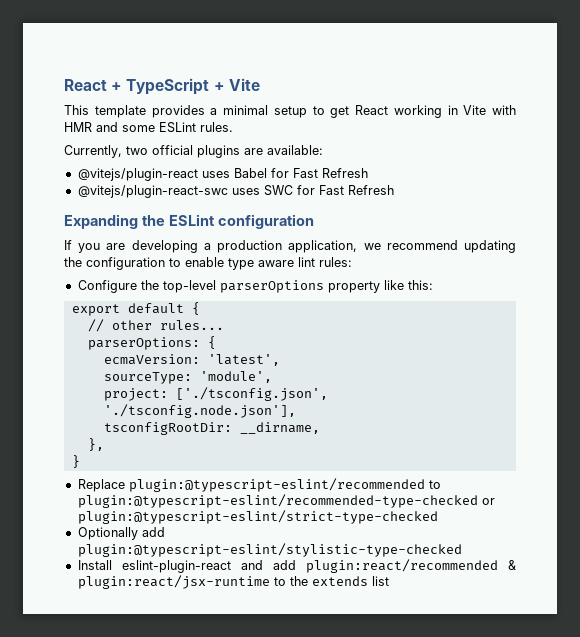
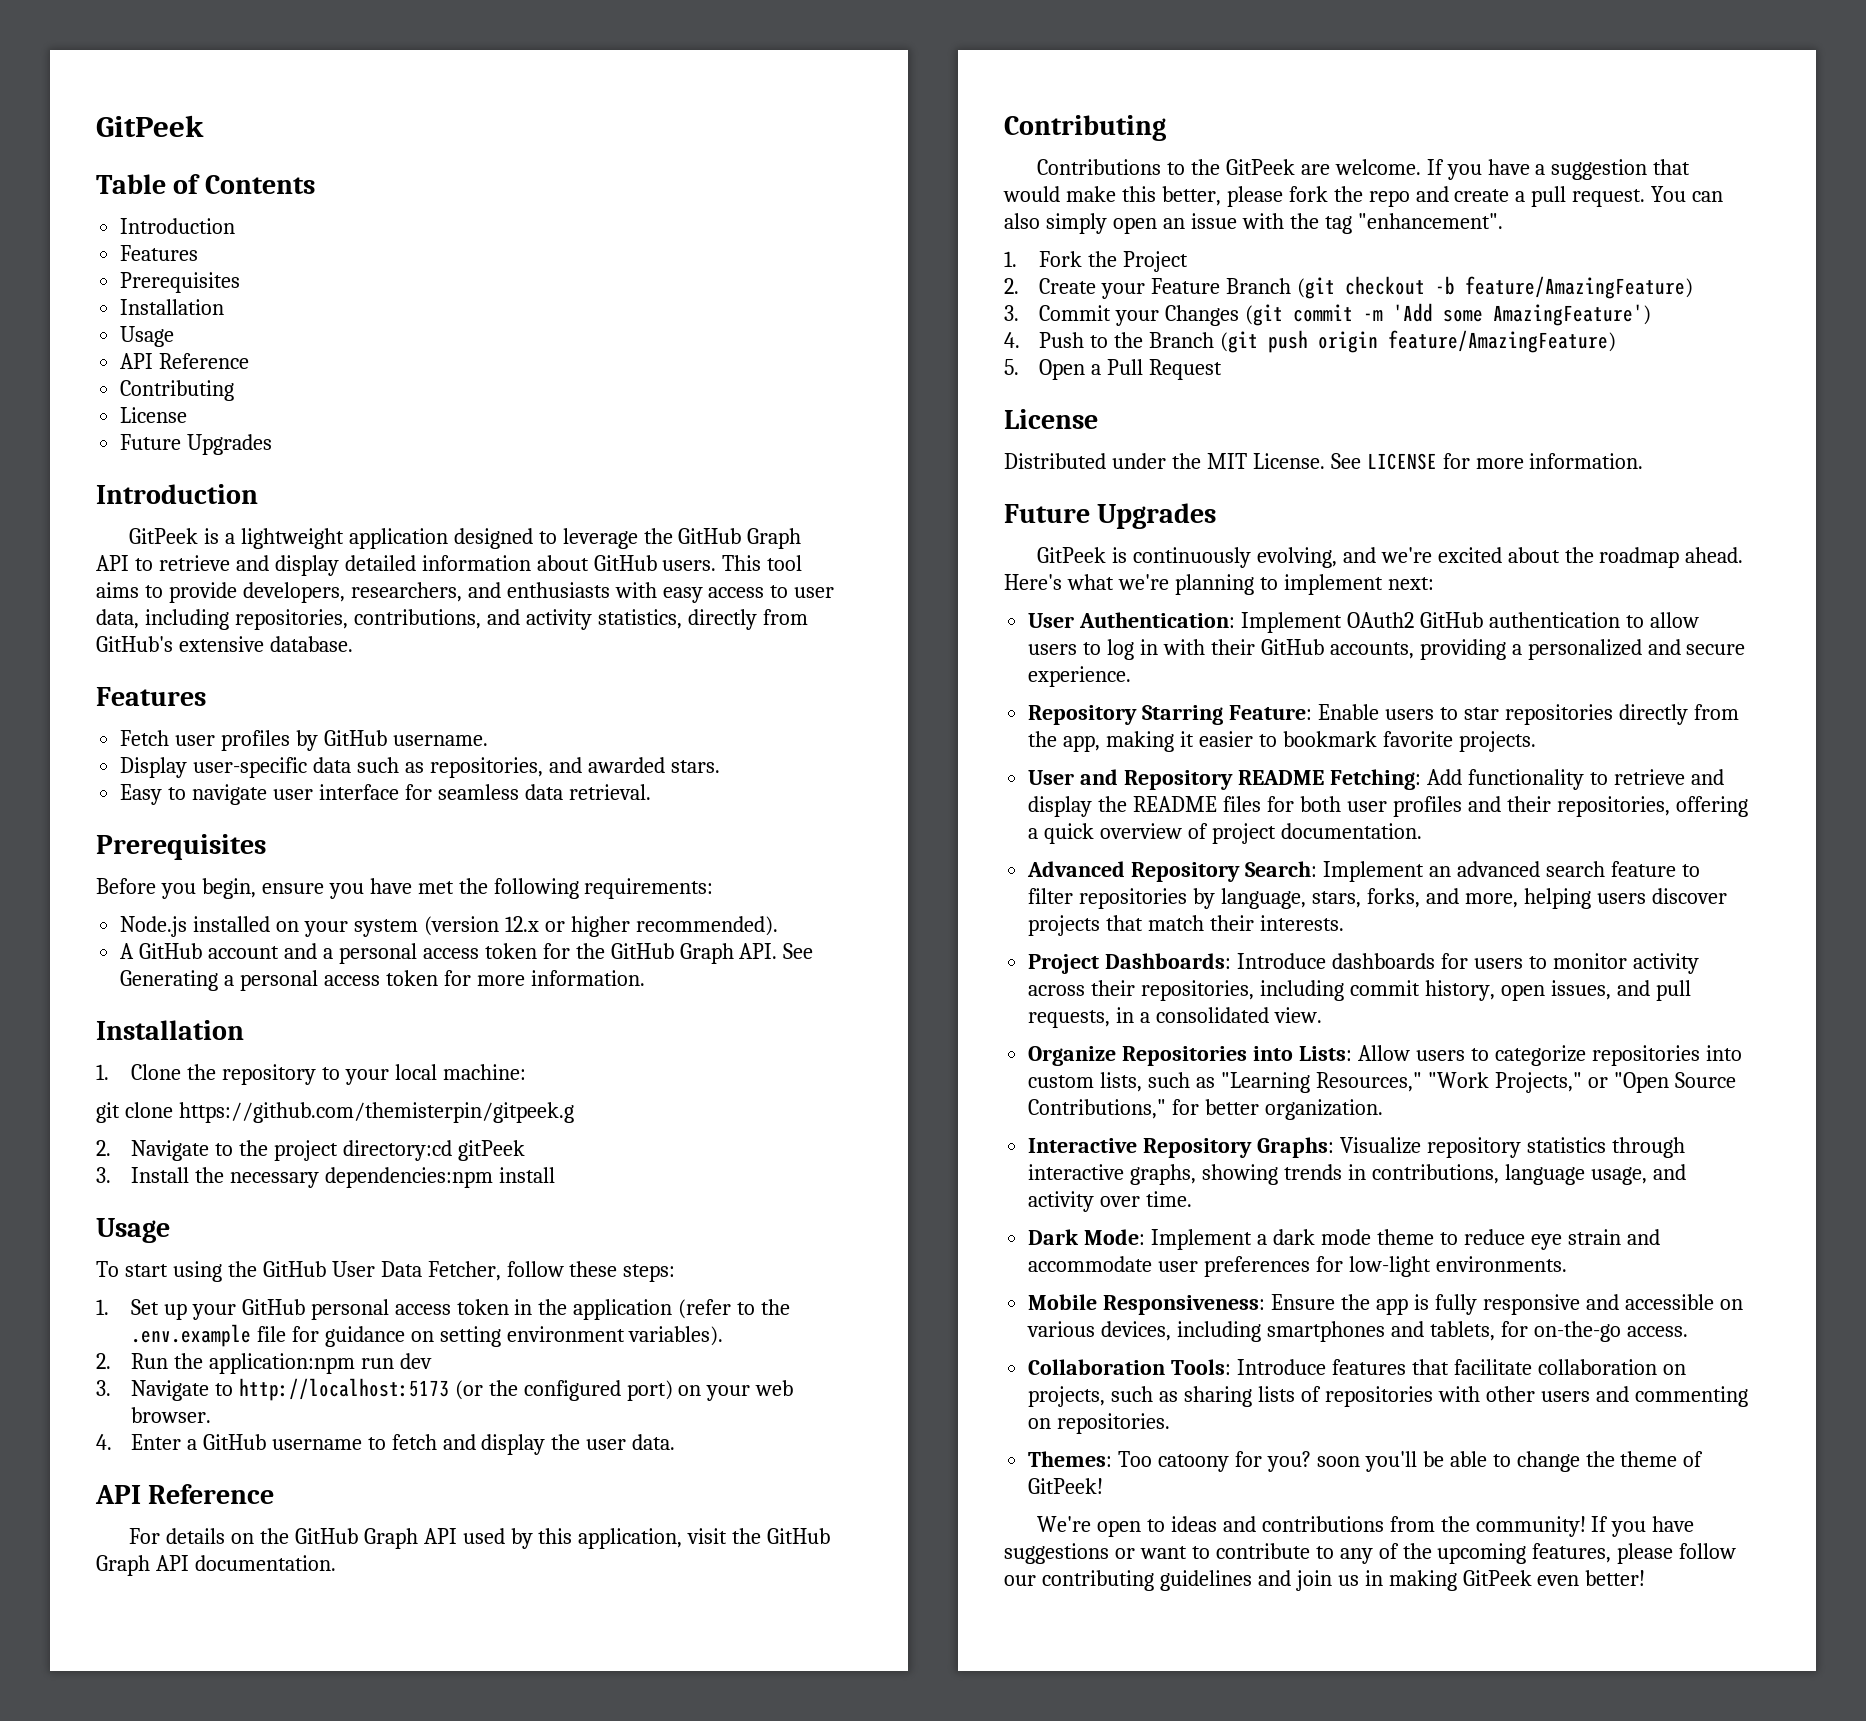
[64,78,260,95] [64,105,516,118] [64,122,233,133] [64,145,323,158] [77,168,368,181] [77,185,394,198] [64,214,314,229] [64,240,516,253] [64,257,352,270] [77,280,433,293] [71,302,200,316] [87,319,224,332] [87,336,216,350] [103,354,280,366] [103,371,272,384] [103,387,328,401] [103,404,296,418] [103,422,320,435] [87,438,104,451] [71,455,80,468] [77,478,441,492] [77,494,495,508] [77,510,438,524] [77,527,165,540] [77,543,462,557] [77,559,516,573] [77,575,389,589] React + TypeScript + Vite // This template provides a minimal setup to get React working in Vite with HMR and some ESLint rules. // Currently, two official plugins are available: // @vitejs/plugin-react uses Babel for Fast Refresh // @vitejs/plugin-react-swc uses SWC for Fast Refresh // Expanding the ESLint configuration // If you are developing a production application, we recommend updating the configuration to enable type aware lint rules: // Configure the top-level parserOptions property like this: // export default { // // other rules... // parserOptions: { // ecmaVersion: 'latest', // sourceType: 'module', // project: ['./tsconfig.json', './tsconfig.node.json'], // tsconfigRootDir: __dirname, // }, // } // Replace plugin:@typescript-eslint/recommended to plugin:@typescript-eslint/recommended-type-checked or plugin:@typescript-eslint/strict-type-checked // Optionally add plugin:@typescript-eslint/stylistic-type-checked // Install eslint-plugin-react and add plugin:react/recommended & plugin:react/jsx-runtime to the extends list -> [96,115,204,137] [96,174,315,194] [120,218,236,234] [120,245,199,261] [120,272,241,293] [120,299,225,315] [120,326,175,347] [120,353,250,369] [120,380,235,401] [120,407,188,423] [120,434,273,455] [96,484,258,504] [129,528,802,549] [96,555,803,576] [96,582,835,603] [96,609,808,630] [96,636,353,652] [96,687,206,706] [120,730,488,751] [120,757,720,778] [120,784,651,805] [96,834,266,860] [96,878,714,899] [120,916,778,937] [120,943,814,964] [120,970,645,991] [96,1020,244,1040] [96,1064,526,1085] [96,1102,574,1123] [96,1140,525,1161] [96,1167,555,1188] [96,1218,170,1243] [96,1261,676,1282] [96,1299,791,1320] [130,1324,724,1347] [96,1353,432,1374] [96,1378,794,1401] [130,1407,211,1423] [96,1434,676,1455] [95,1484,275,1504] [129,1528,831,1549] [96,1555,336,1576] [1004,115,1166,141] [1037,159,1691,180] [1003,186,1724,207] [1004,213,1503,234] [1004,251,1188,272] [1004,276,1693,299] [1004,303,1651,326] [1004,330,1616,353] [1004,359,1222,380] [1004,409,1098,429] [1004,453,1644,470] [1004,503,1217,529] [1037,547,1744,568] [1004,574,1434,595] [1028,612,1699,633] [1028,639,1746,660] [1028,666,1132,687] [1028,704,1739,725] [1028,731,1536,752] [1028,769,1724,790] [1028,796,1748,817] [1028,823,1422,844] [1027,861,1700,882] [1028,888,1727,909] [1028,915,1344,936] [1028,953,1699,974] [1028,980,1691,1001] [1028,1007,1322,1028] [1028,1045,1742,1066] [1028,1072,1736,1093] [1028,1099,1384,1120] [1028,1137,1685,1158] [1028,1164,1686,1185] [1028,1191,1193,1212] [1028,1229,1660,1250] [1028,1256,1567,1277] [1028,1294,1743,1315] [1027,1321,1688,1342] [1028,1359,1686,1375] [1028,1386,1748,1407] [1028,1413,1171,1434] [1028,1451,1704,1472] [1028,1478,1104,1494] [1037,1516,1695,1537] [1004,1543,1737,1564] [1004,1570,1646,1591] GitPeek // Table of Contents // Introduction // Features // Prerequisites // Installation // Usage // API Reference // Contributing // License // Future Upgrades // Introduction // GitPeek is a lightweight application designed to leverage the GitHub Graph API to retrieve and display detailed information about GitHub users. This tool aims to provide developers, researchers, and enthusiasts with easy access to user data, including repositories, contributions, and activity statistics, directly from GitHub's extensive database. // Features // Fetch user profiles by GitHub username. // Display user-specific data such as repositories, and awarded stars. // Easy to navigate user interface for seamless data retrieval. // Prerequisites // Before you begin, ensure you have met the following requirements: // Node.js installed on your system (version 12.x or higher recommended). // A GitHub account and a personal access token for the GitHub Graph API. See Generating a personal access token for more information. // Installation // 1. Clone the repository to your local machine: // git clone https://github.com/themisterpin/gitpeek.g // 2. Navigate to the project directory:cd gitPeek // 3. Install the necessary dependencies:npm install // Usage // To start using the GitHub User Data Fetcher, follow these steps: // 1. Set up your GitHub personal access token in the application (refer to the .env.example file for guidance on setting environment variables). // 2. Run the application:npm run dev // 3. Navigate to http://localhost:5173 (or the configured port) on your web browser. // 4. Enter a GitHub username to fetch and display the user data. // API Reference // For details on the GitHub Graph API used by this application, visit the GitHub Graph API documentation. // Contributing // Contributions to the GitPeek are welcome. If you have a suggestion that would make this better, please fork the repo and create a pull request. You can also simply open an issue with the tag "enhancement". // 1. Fork the Project // 2. Create your Feature Branch (git checkout -b feature/AmazingFeature) // 3. Commit your Changes (git commit -m 'Add some AmazingFeature') // 4. Push to the Branch (git push origin feature/AmazingFeature) // 5. Open a Pull Request // License // Distributed under the MIT License. See LICENSE for more information. // Future Upgrades // GitPeek is continuously evolving, and we're excited about the roadmap ahead. Here's what we're planning to implement next: // User Authentication: Implement OAuth2 GitHub authentication to allow users to log in with their GitHub accounts, providing a personalized and secure experience. // Repository Starring Feature: Enable users to star repositories directly from the app, making it easier to bookmark favorite projects. // User and Repository README Fetching: Add functionality to retrieve and display the README files for both user profiles and their repositories, offering a quick overview of project documentation. // Advanced Repository Search: Implement an advanced search feature to filter repositories by language, stars, forks, and more, helping users discover projects that match their interests. // Project Dashboards: Introduce dashboards for users to monitor activity across their repositories, including commit history, open issues, and pull requests, in a consolidated view. // Organize Repositories into Lists: Allow users to categorize repositories into custom lists, such as "Learning Resources," "Work Projects," or "Open Source Contributions," for better organization. // Interactive Repository Graphs: Visualize repository statistics through interactive graphs, showing trends in contributions, language usage, and activity over time. // Dark Mode: Implement a dark mode theme to reduce eye strain and accommodate user preferences for low-light environments. // Mobile Responsiveness: Ensure the app is fully responsive and accessible on various devices, including smartphones and tablets, for on-the-go access. // Collaboration Tools: Introduce features that facilitate collaboration on projects, such as sharing lists of repositories with other users and commenting on repositories. // Themes: Too catoony for you? soon you'll be able to change the theme of GitPeek! // We're open to ideas and contributions from the community! If you have suggestions or want to contribute to any of the upcoming features, please follow our contributing guidelines and join us in making GitPeek even better!

